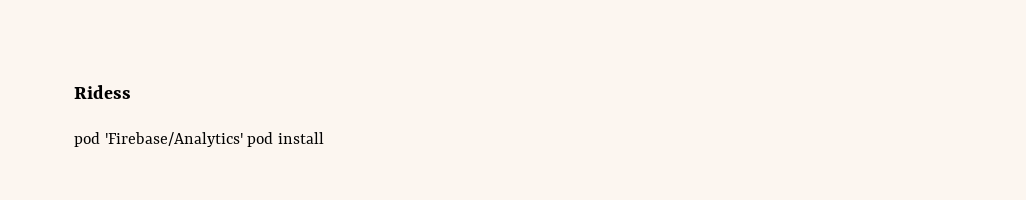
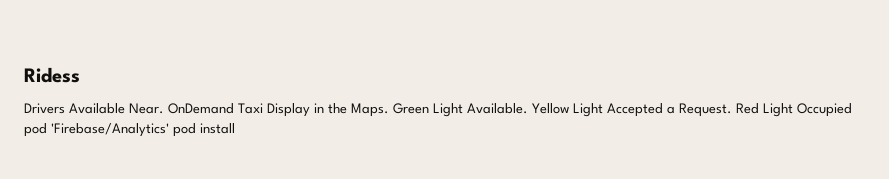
(131, 92) none -> [24,103,852,117] Drivers Available Near. OnDemand Taxi Display in the Maps. Green Light Available. Yellow Light Accepted a Request. Red Light Occupied

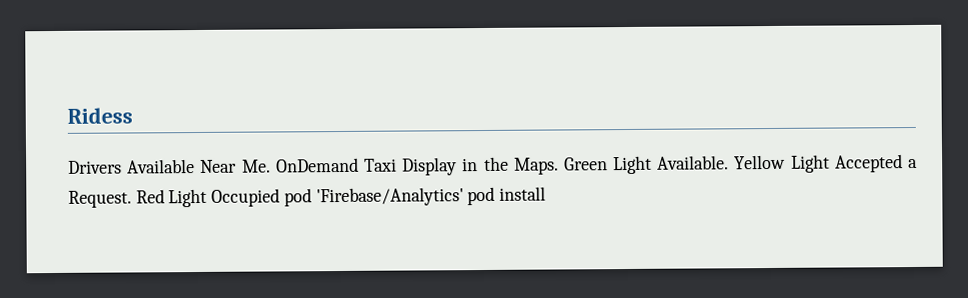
[129,103,164,114] Near. -> [200,159,271,173] Near Me.

